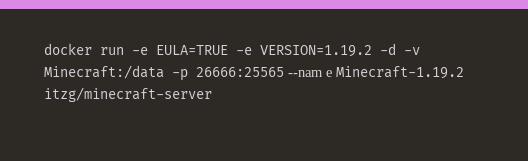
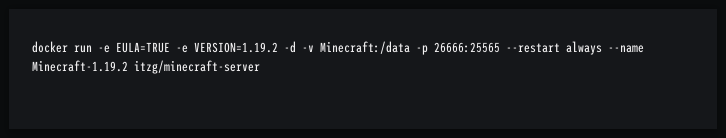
[288,70,332,77] --nam e -> [506,41,644,55] --restart always --name

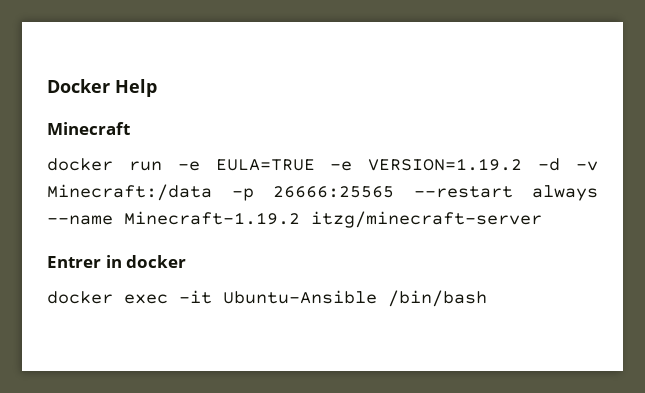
(32, 47) none -> [47,79,157,97] [47,122,130,135] Docker Help // Minecraft //
(260, 67) none -> [47,255,187,268] [47,290,487,307] // Entrer in docker // docker exec -it Ubuntu-Ansible /bin/bash

